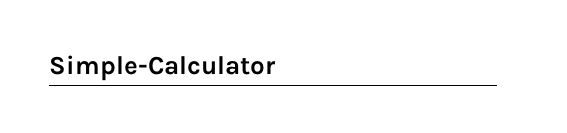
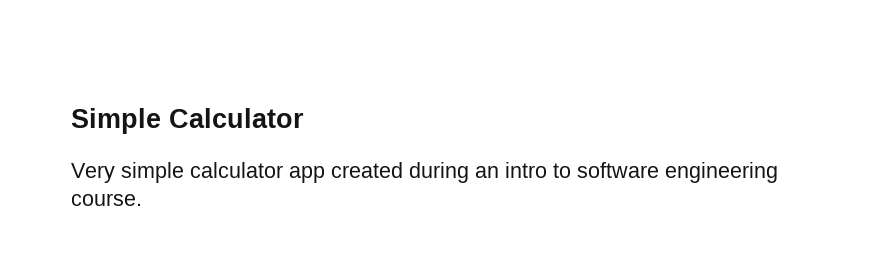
[49,55,276,81] Simple-Calculator -> [71,108,304,134] [71,162,778,183] [71,193,142,206] Simple Calculator // Very simple calculator app created during an intro to software engineering course.

